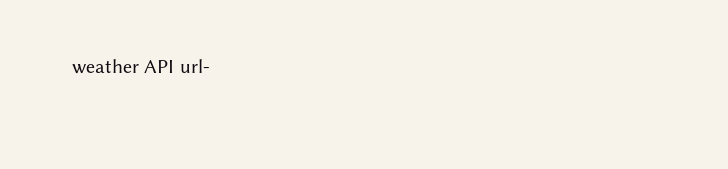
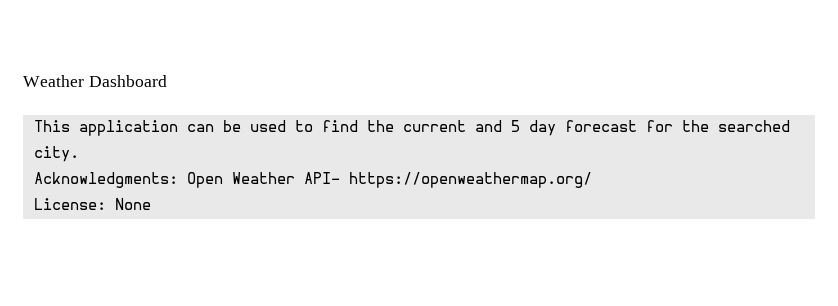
[72,59,210,74] weather API url- -> [23,75,167,87] [33,120,790,136] [33,146,79,162] [33,172,592,188] [33,198,151,210] Weather Dashboard // This application can be used to find the current and 5 day forecast for the searched city. // Acknowledgments: Open Weather API- https://openweathermap.org/ // License: None

